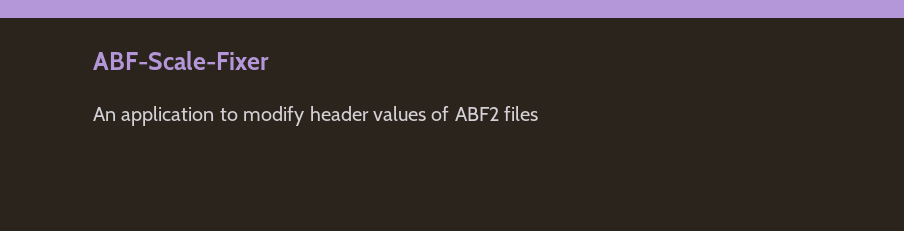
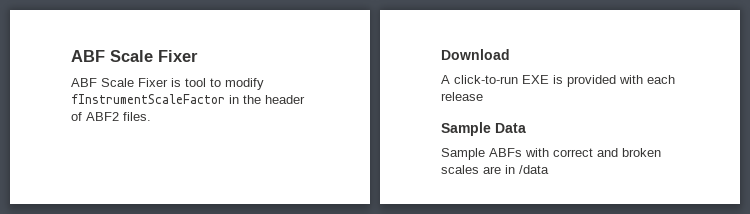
[93,51,269,70] [93,106,539,126] ABF-Scale-Fixer // An application to modify header values of ABF2 files -> [71,50,198,62] [71,78,264,90] [71,94,305,104] [71,112,151,121] [441,49,510,60] [441,75,675,87] [441,92,483,101] [441,122,526,136] [441,148,661,160] [441,165,549,174] ABF Scale Fixer // ABF Scale Fixer is tool to modify fInstrumentScaleFactor in the header of ABF2 files. // Download // A click-to-run EXE is provided with each release // Sample Data // Sample ABFs with correct and broken scales are in /data

